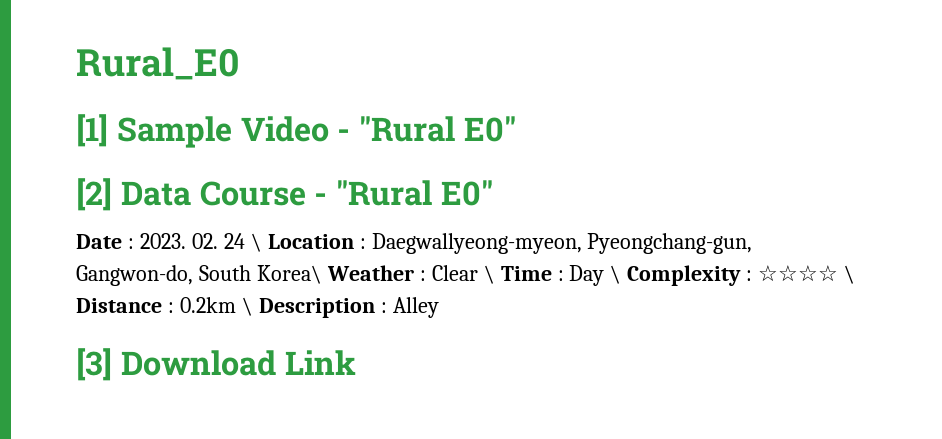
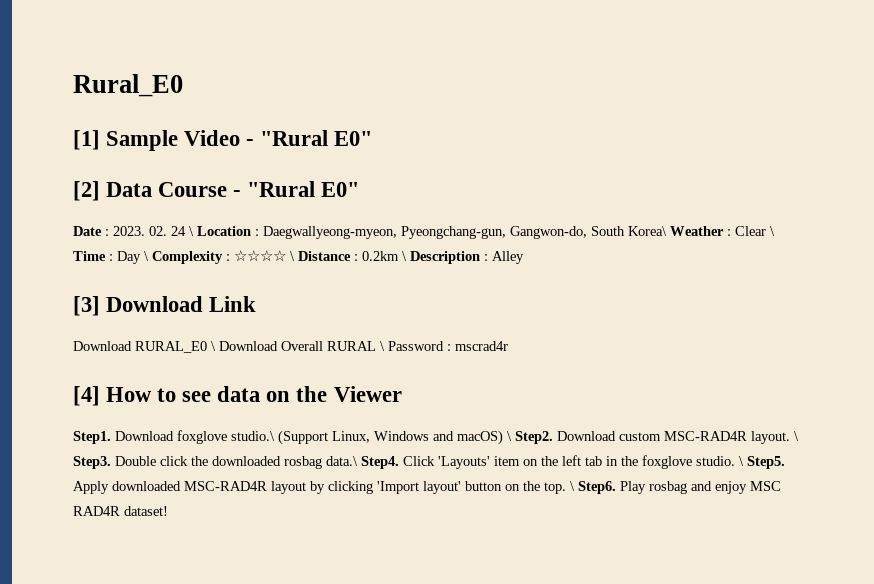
(356, 362) none -> [73,341,508,353] [73,386,402,406] [73,430,799,445] [73,455,785,469] [73,481,781,494] [73,506,168,516] // Download RURAL_E0 \ Download Overall RURAL \ Password : mscrad4r // [4] How to see data on the Viewer // Step1. Download foxglove studio.\ (Support Linux, Windows and macOS) \ Step2. Download custom MSC-RAD4R layout. \ Step3. Double click the downloaded rosbag data.\ Step4. Click 'Layouts' item on the left tab in the foxglove studio. \ Step5. Apply downloaded MSC-RAD4R layout by clicking 'Import layout' button on the top. \ Step6. Play rosbag and enjoy MSC RAD4R dataset!

